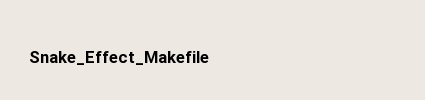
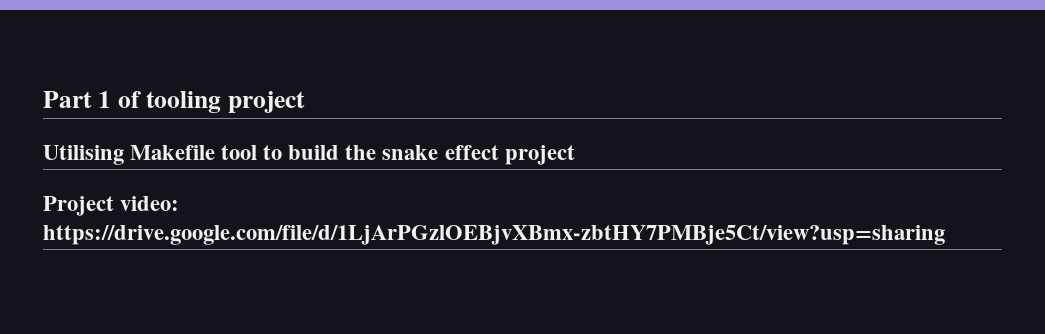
[29,51,209,65] Snake_Effect_Makefile -> [43,91,305,113] [43,145,575,165] [43,196,180,216] [43,225,945,245] Part 1 of tooling project // Utilising Makefile tool to build the snake effect project // Project video: https://drive.google.com/file/d/1LjArPGzlOEBjvXBmx-zbtHY7PMBje5Ct/view?usp=sharing

